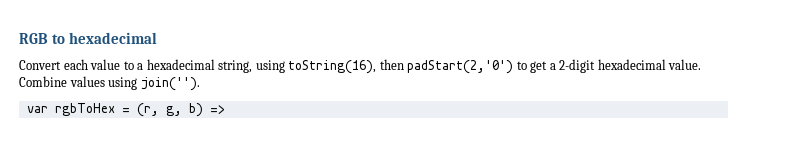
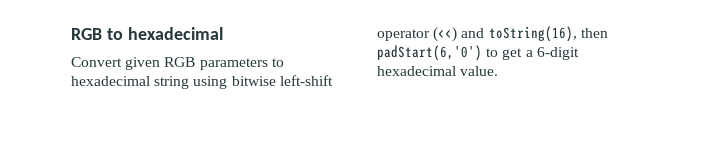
[63,59,285,73] each value to a hexadecimal string, using -> [125,57,284,70] [71,75,333,89] [377,27,485,42] given RGB parameters to hexadecimal string using bitwise left-shift operator (<<) and
[407,60,514,74] padStart(2,'0') -> [377,45,482,61] padStart(6,'0')
[559,59,596,73] 2-digit -> [536,47,579,60] 6-digit
[19,76,200,91] [26,103,225,117] Combine values using join(''). // var rgbToHex = (r, g, b) => -> (499, 71) none

